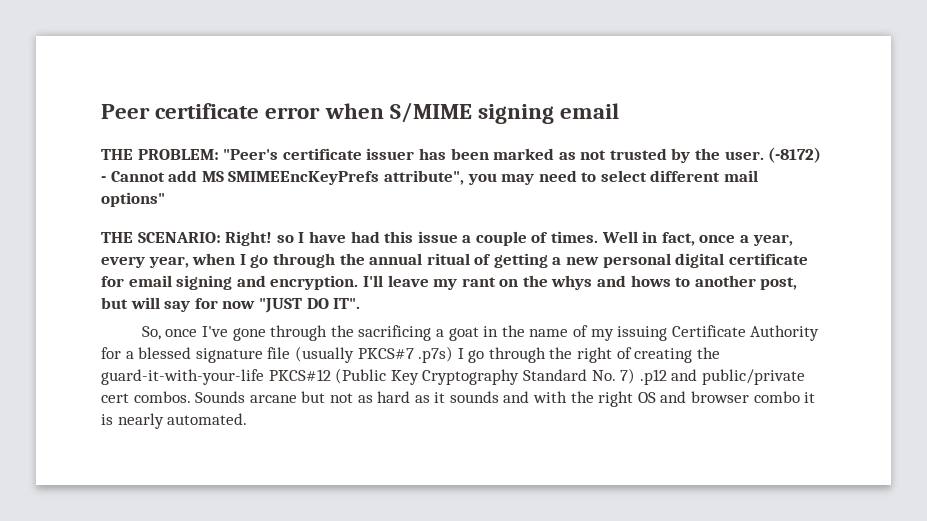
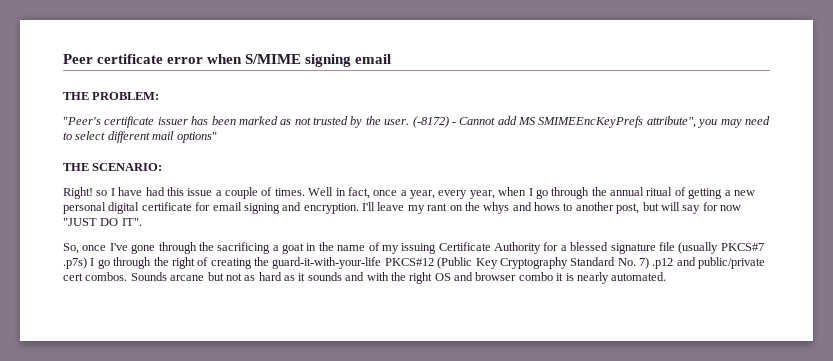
(219, 154) none -> (160, 96) //
(221, 237) none -> (163, 167) //

